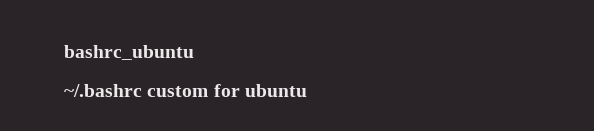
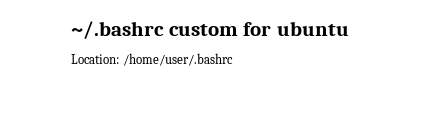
[64,45,194,60] bashrc_ubuntu // -> (71, 30) none
(307, 90) none -> [71,53,233,66] // Location: /home/user/.bashrc

